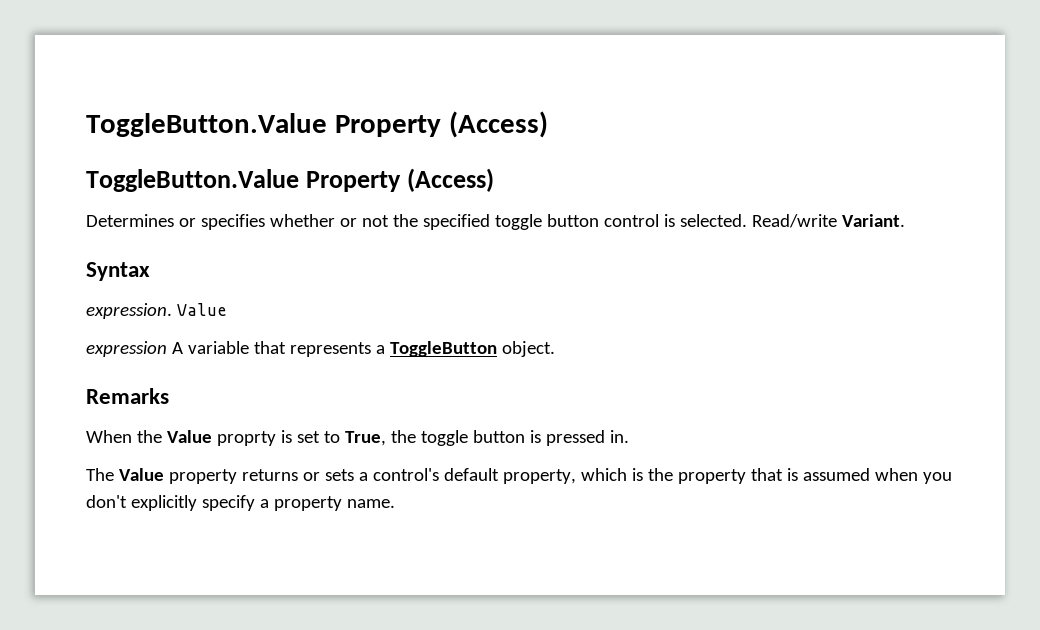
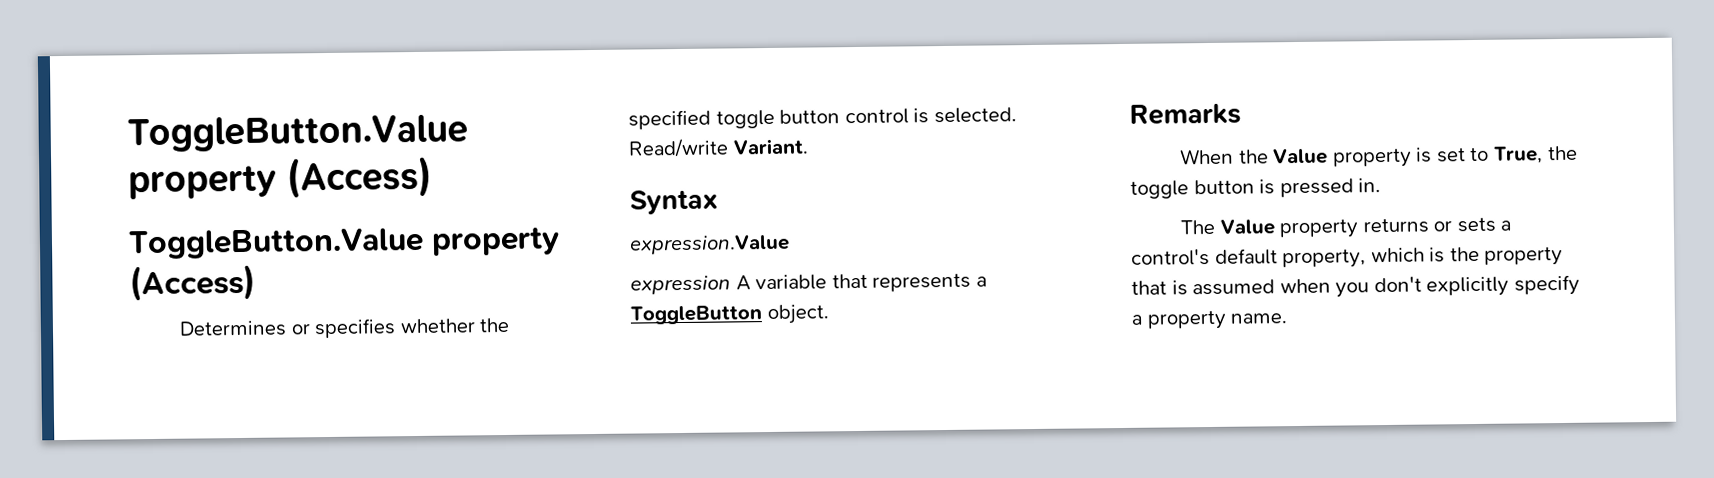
[86,113,441,137] ToggleButton.Value Property -> [127,114,468,153] [128,165,277,200] ToggleButton.Value property
[306,171,402,192] Property -> [431,227,560,256] property
[339,215,389,227] or not -> (476, 326) none
[86,303,227,319] expression. Value -> [629,234,790,255] expression.Value
[216,431,276,446] proprty -> [1332,148,1412,168] property

